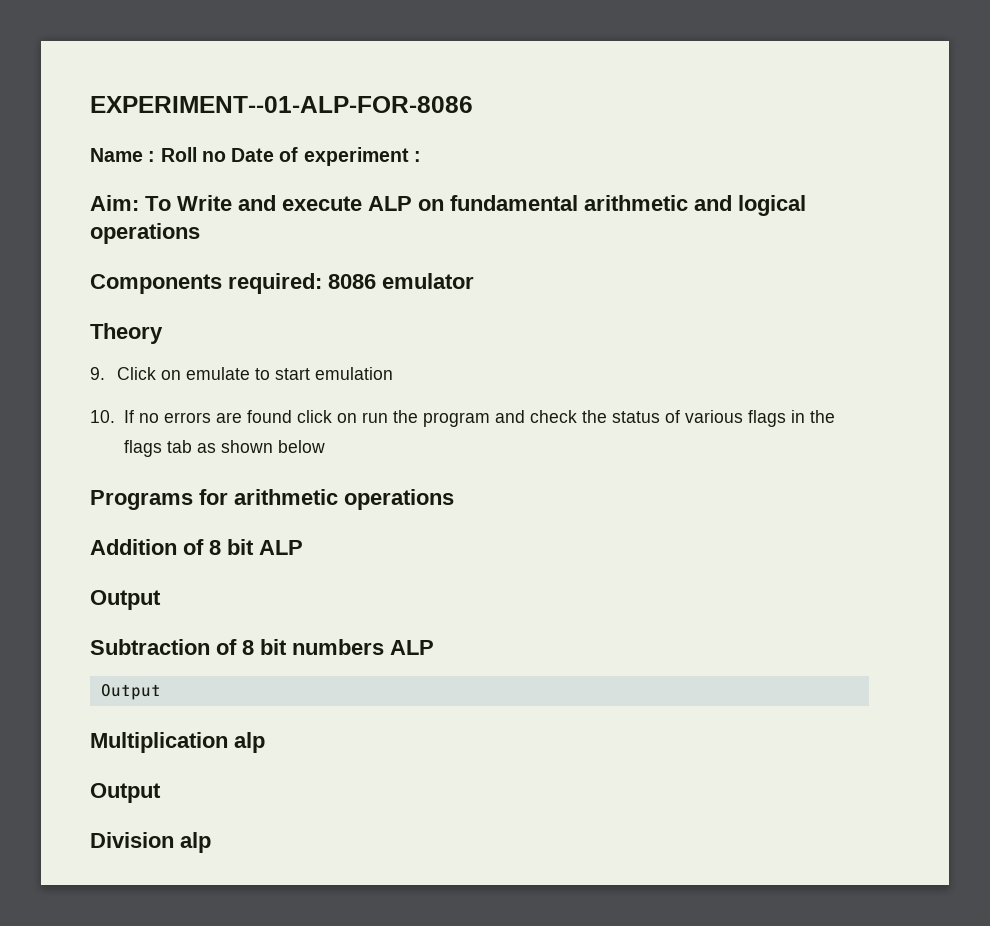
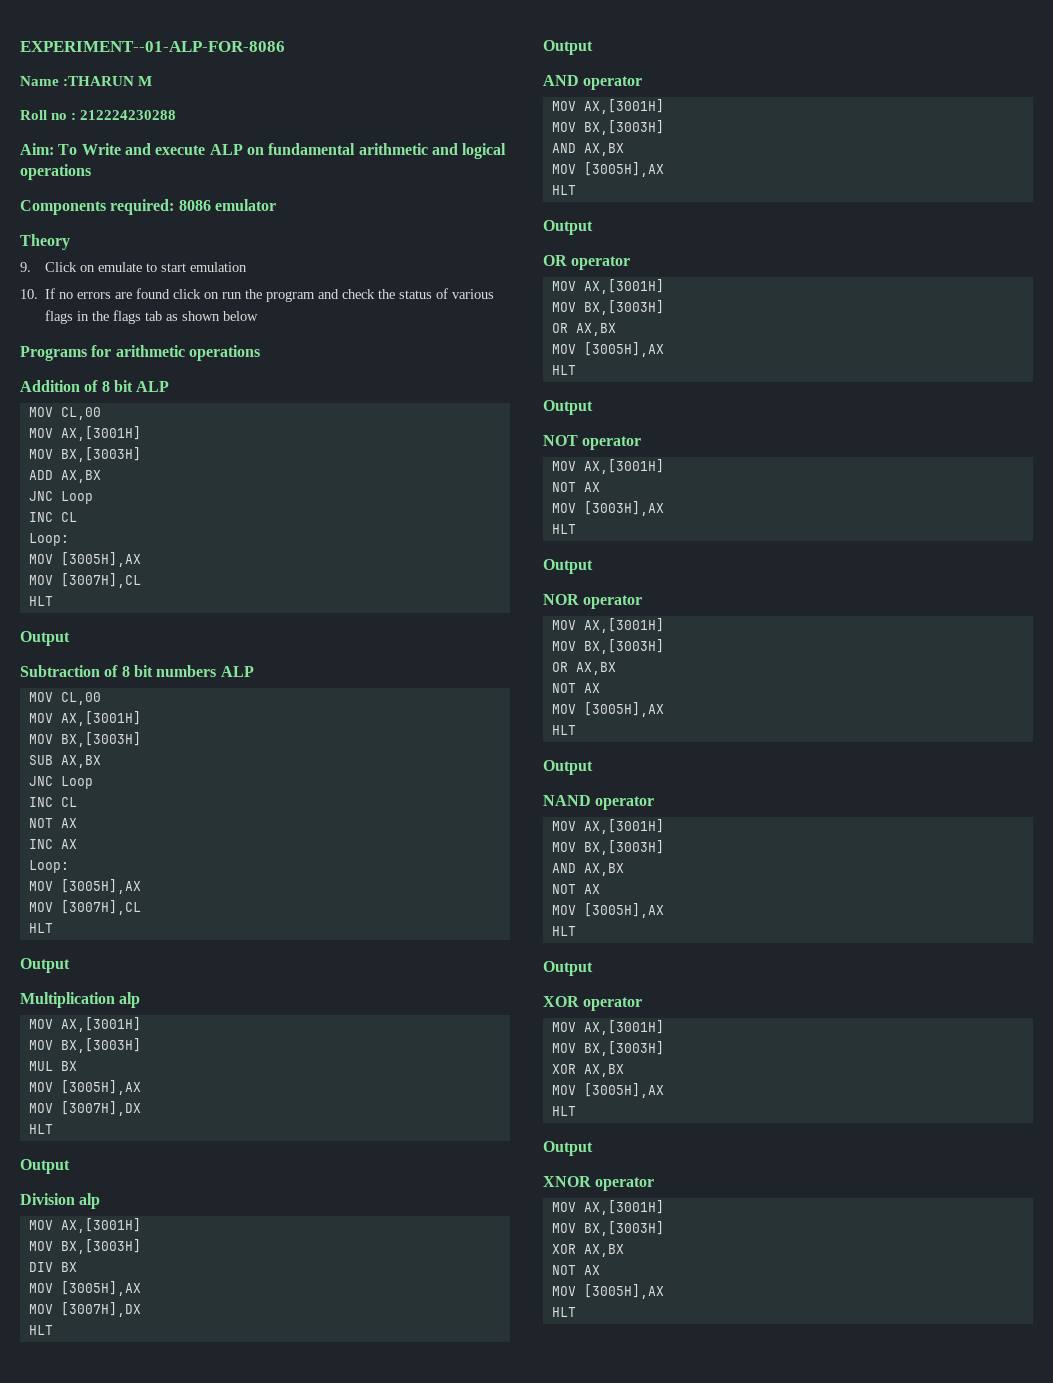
[148,147,421,166] : Roll no Date of experiment : -> [63,76,153,86] [20,110,177,120] :THARUN M // Roll no : 212224230288
(303, 547) none -> [28,407,101,420] [28,426,141,441] [28,447,141,462] [28,470,101,483] [28,491,93,504] [28,512,77,522] [28,533,69,546] [28,552,141,567] [28,573,141,588] [28,596,53,606] // MOV CL,00 // MOV AX,[3001H] // MOV BX,[3003H] // ADD AX,BX // JNC Loop // INC CL // Loop: // MOV [3005H],AX // MOV [3007H],CL // HLT
[100,684,161,700] [90,732,265,753] [90,783,161,803] [90,832,211,853] Output // Multiplication alp // Output // Division alp -> [28,692,101,705] [28,711,141,726] [28,732,141,747] [28,755,101,768] [28,776,93,789] [28,797,77,807] [28,818,77,828] [28,839,77,849] [28,860,69,873] [28,879,141,894] [28,900,141,915] [28,923,53,933] [20,958,70,973] [20,992,141,1008] [28,1017,141,1032] [28,1038,141,1053] [28,1061,77,1071] [28,1080,141,1095] [28,1101,141,1116] [28,1124,53,1134] [20,1159,70,1174] [20,1193,101,1209] [28,1218,141,1233] [28,1239,141,1254] [28,1262,77,1272] [28,1281,141,1296] [28,1302,141,1317] [28,1325,53,1335] [543,40,593,55] [543,75,643,90] [551,99,664,114] [551,120,664,135] [551,143,624,156] [551,162,664,177] [551,185,576,195] [543,220,593,235] [543,255,631,270] [551,279,664,294] [551,300,664,315] [551,323,616,336] [551,342,664,357] [551,365,576,375] [543,400,593,415] [543,435,642,450] [551,459,664,474] [551,482,600,492] [551,501,664,516] [551,524,576,534] [543,559,593,574] [543,594,643,609] [551,618,664,633] [551,639,664,654] [551,662,616,675] [551,683,600,693] [551,702,664,717] [551,725,576,735] [543,760,593,775] [543,795,655,810] [551,819,664,834] [551,840,664,855] [551,863,624,876] [551,884,600,894] [551,903,664,918] [551,926,576,936] [543,961,593,976] [543,996,643,1011] [551,1020,664,1035] [551,1041,664,1056] [551,1064,624,1077] [551,1083,664,1098] [551,1106,576,1116] [543,1141,593,1156] [543,1176,655,1191] [551,1200,664,1215] [551,1221,664,1236] [551,1244,624,1257] [551,1265,600,1275] [551,1284,664,1299] [551,1307,576,1317] MOV CL,00 // MOV AX,[3001H] // MOV BX,[3003H] // SUB AX,BX // JNC Loop // INC CL // NOT AX // INC AX // Loop: // MOV [3005H],AX // MOV [3007H],CL // HLT // Output // Multiplication alp // MOV AX,[3001H] // MOV BX,[3003H] // MUL BX // MOV [3005H],AX // MOV [3007H],DX // HLT // Output // Division alp // MOV AX,[3001H] // MOV BX,[3003H] // DIV BX // MOV [3005H],AX // MOV [3007H],DX // HLT // Output // AND operator // MOV AX,[3001H] // MOV BX,[3003H] // AND AX,BX // MOV [3005H],AX // HLT // Output // OR operator // MOV AX,[3001H] // MOV BX,[3003H] // OR AX,BX // MOV [3005H],AX // HLT // Output // NOT operator // MOV AX,[3001H] // NOT AX // MOV [3003H],AX // HLT // Output // NOR operator // MOV AX,[3001H] // MOV BX,[3003H] // OR AX,BX // NOT AX // MOV [3005H],AX // HLT // Output // NAND operator // MOV AX,[3001H] // MOV BX,[3003H] // AND AX,BX // NOT AX // MOV [3005H],AX // HLT // Output // XOR operator // MOV AX,[3001H] // MOV BX,[3003H] // XOR AX,BX // MOV [3005H],AX // HLT // Output // XNOR operator // MOV AX,[3001H] // MOV BX,[3003H] // XOR AX,BX // NOT AX // MOV [3005H],AX // HLT

